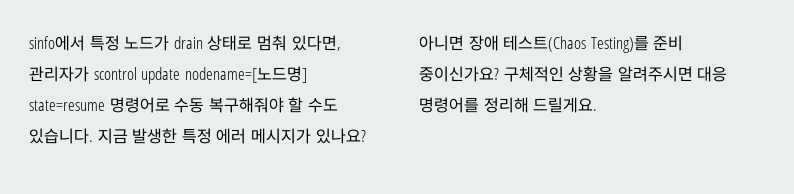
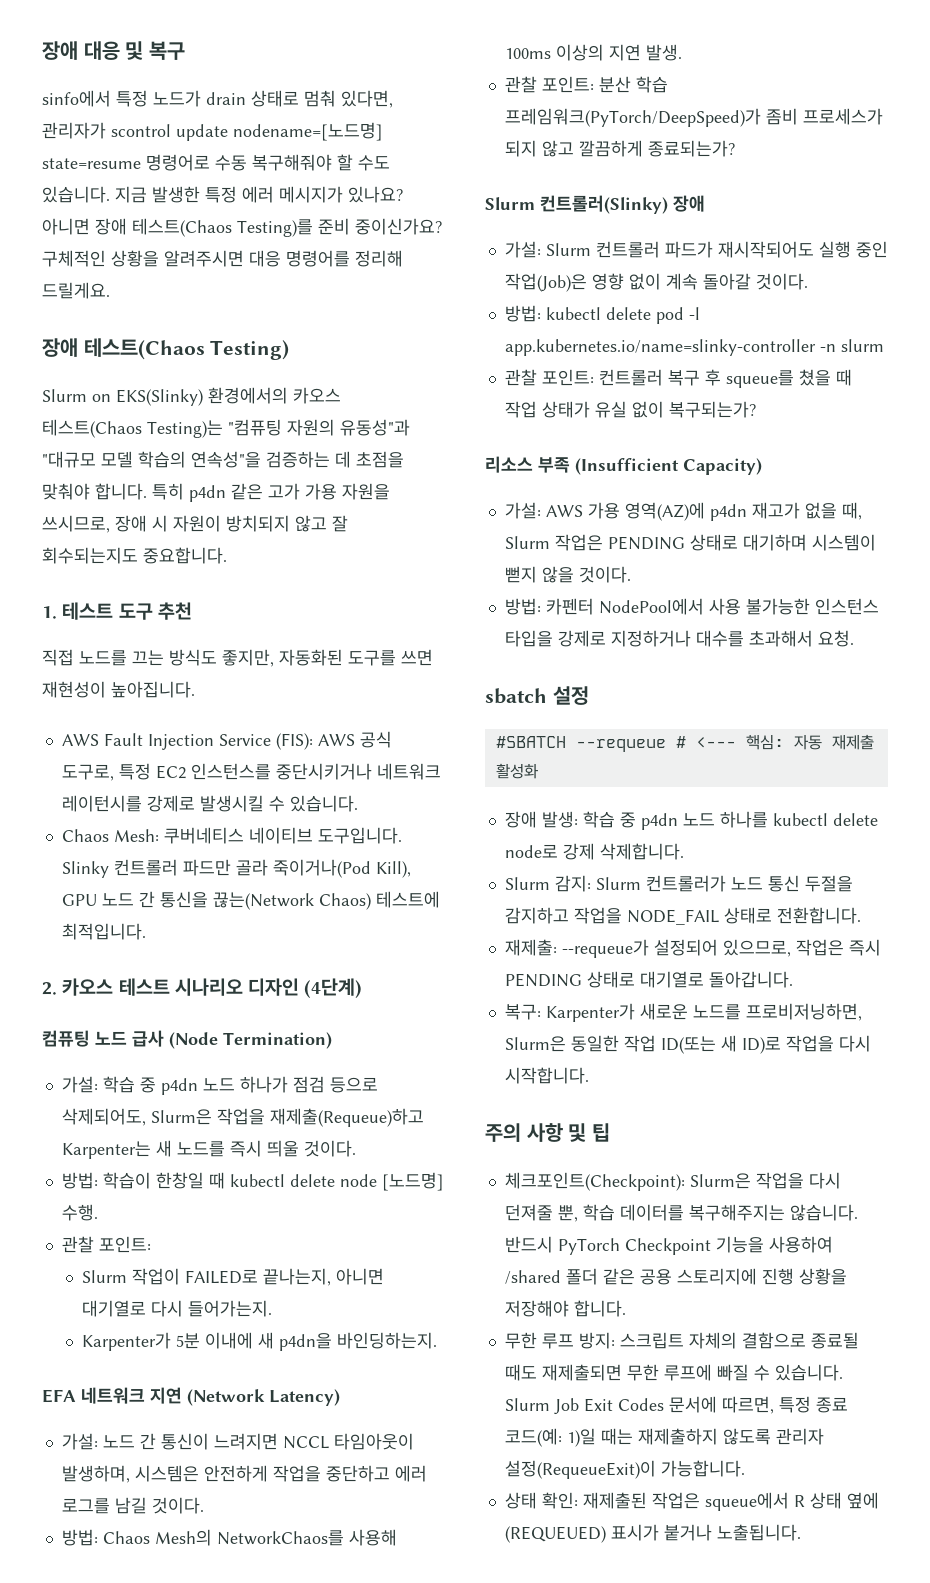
(29, 43) none -> [42,41,186,60] 장애 대응 및 복구 //
(598, 105) none -> [42,338,290,360] [42,387,341,406] [42,419,410,438] [42,451,404,468] [42,483,390,502] [42,515,348,533] [42,547,227,564] [42,602,192,620] [42,649,433,667] [42,681,195,698] [61,731,392,750] [61,763,441,781] [61,795,358,812] [61,827,402,844] [61,859,411,878] [61,891,440,910] [61,923,146,940] [42,978,363,998] [42,1030,332,1049] [61,1076,378,1095] [61,1108,424,1127] [61,1140,356,1159] [61,1172,444,1191] [61,1204,98,1221] [61,1236,151,1253] [82,1268,385,1286] [82,1300,273,1317] [82,1332,438,1351] [42,1387,340,1406] [61,1433,414,1450] [61,1465,427,1483] [61,1497,204,1514] [61,1529,397,1546] [504,44,682,61] [504,76,668,93] [504,108,883,127] [504,140,735,157] [485,195,705,214] [504,241,888,258] [504,273,808,292] [504,305,700,324] [504,339,884,356] [504,369,852,388] [504,401,756,418] [485,456,762,475] [504,502,862,521] [504,534,876,551] [504,566,631,583] [504,598,879,615] [504,630,854,647] [485,686,589,705] [495,734,874,752] [495,763,538,779] [504,811,878,830] [504,843,684,860] [504,875,853,892] [504,907,861,925] [504,939,881,958] [504,971,793,988] [504,1003,862,1022] [504,1035,871,1054] [504,1067,589,1084] [485,1123,611,1142] [504,1172,841,1191] [504,1204,858,1222] [504,1236,833,1255] [504,1268,847,1285] [504,1300,626,1317] [504,1332,859,1349] [504,1364,843,1381] [504,1396,848,1415] [504,1428,824,1447] [504,1460,745,1479] [504,1492,879,1511] [504,1524,801,1543] // 장애 테스트(Chaos Testing) // Slurm on EKS(Slinky) 환경에서의 카오스 테스트(Chaos Testing)는 "컴퓨팅 자원의 유동성"과 "대규모 모델 학습의 연속성"을 검증하는 데 초점을 맞춰야 합니다. 특히 p4dn 같은 고가 가용 자원을 쓰시므로, 장애 시 자원이 방치되지 않고 잘 회수되는지도 중요합니다. // 1. 테스트 도구 추천 // 직접 노드를 끄는 방식도 좋지만, 자동화된 도구를 쓰면 재현성이 높아집니다. // AWS Fault Injection Service (FIS): AWS 공식 도구로, 특정 EC2 인스턴스를 중단시키거나 네트워크 레이턴시를 강제로 발생시킬 수 있습니다. // Chaos Mesh: 쿠버네티스 네이티브 도구입니다. Slinky 컨트롤러 파드만 골라 죽이거나(Pod Kill), GPU 노드 간 통신을 끊는(Network Chaos) 테스트에 최적입니다. // 2. 카오스 테스트 시나리오 디자인 (4단계) // 컴퓨팅 노드 급사 (Node Termination) // 가설: 학습 중 p4dn 노드 하나가 점검 등으로 삭제되어도, Slurm은 작업을 재제출(Requeue)하고 Karpenter는 새 노드를 즉시 띄울 것이다. // 방법: 학습이 한창일 때 kubectl delete node [노드명] 수행. // 관찰 포인트: // Slurm 작업이 FAILED로 끝나는지, 아니면 대기열로 다시 들어가는지. // Karpenter가 5분 이내에 새 p4dn을 바인딩하는지. // EFA 네트워크 지연 (Network Latency) // 가설: 노드 간 통신이 느려지면 NCCL 타임아웃이 발생하며, 시스템은 안전하게 작업을 중단하고 에러 로그를 남길 것이다. // 방법: Chaos Mesh의 NetworkChaos를 사용해 100ms 이상의 지연 발생. // 관찰 포인트: 분산 학습 프레임워크(PyTorch/DeepSpeed)가 좀비 프로세스가 되지 않고 깔끔하게 종료되는가? // Slurm 컨트롤러(Slinky) 장애 // 가설: Slurm 컨트롤러 파드가 재시작되어도 실행 중인 작업(Job)은 영향 없이 계속 돌아갈 것이다. // 방법: kubectl delete pod -l app.kubernetes.io/name=slinky-controller -n slurm // 관찰 포인트: 컨트롤러 복구 후 squeue를 쳤을 때 작업 상태가 유실 없이 복구되는가? // 리소스 부족 (Insufficient Capacity) // 가설: AWS 가용 영역(AZ)에 p4dn 재고가 없을 때, Slurm 작업은 PENDING 상태로 대기하며 시스템이 뻗지 않을 것이다. // 방법: 카펜터 NodePool에서 사용 불가능한 인스턴스 타입을 강제로 지정하거나 대수를 초과해서 요청. // sbatch 설정 // #SBATCH --requeue # <--- 핵심: 자동 재제출 활성화 // 장애 발생: 학습 중 p4dn 노드 하나를 kubectl delete node로 강제 삭제합니다. // Slurm 감지: Slurm 컨트롤러가 노드 통신 두절을 감지하고 작업을 NODE_FAIL 상태로 전환합니다. // 재제출: --requeue가 설정되어 있으므로, 작업은 즉시 PENDING 상태로 대기열로 돌아갑니다. // 복구: Karpenter가 새로운 노드를 프로비저닝하면, Slurm은 동일한 작업 ID(또는 새 ID)로 작업을 다시 시작합니다. // 주의 사항 및 팁 // 체크포인트(Checkpoint): Slurm은 작업을 다시 던져줄 뿐, 학습 데이터를 복구해주지는 않습니다. 반드시 PyTorch Checkpoint 기능을 사용하여 /shared 폴더 같은 공용 스토리지에 진행 상황을 저장해야 합니다. // 무한 루프 방지: 스크립트 자체의 결함으로 종료될 때도 재제출되면 무한 루프에 빠질 수 있습니다. Slurm Job Exit Codes 문서에 따르면, 특정 종료 코드(예: 1)일 때는 재제출하지 않도록 관리자 설정(RequeueExit)이 가능합니다. // 상태 확인: 재제출된 작업은 squeue에서 R 상태 옆에 (REQUEUED) 표시가 붙거나 노출됩니다.

